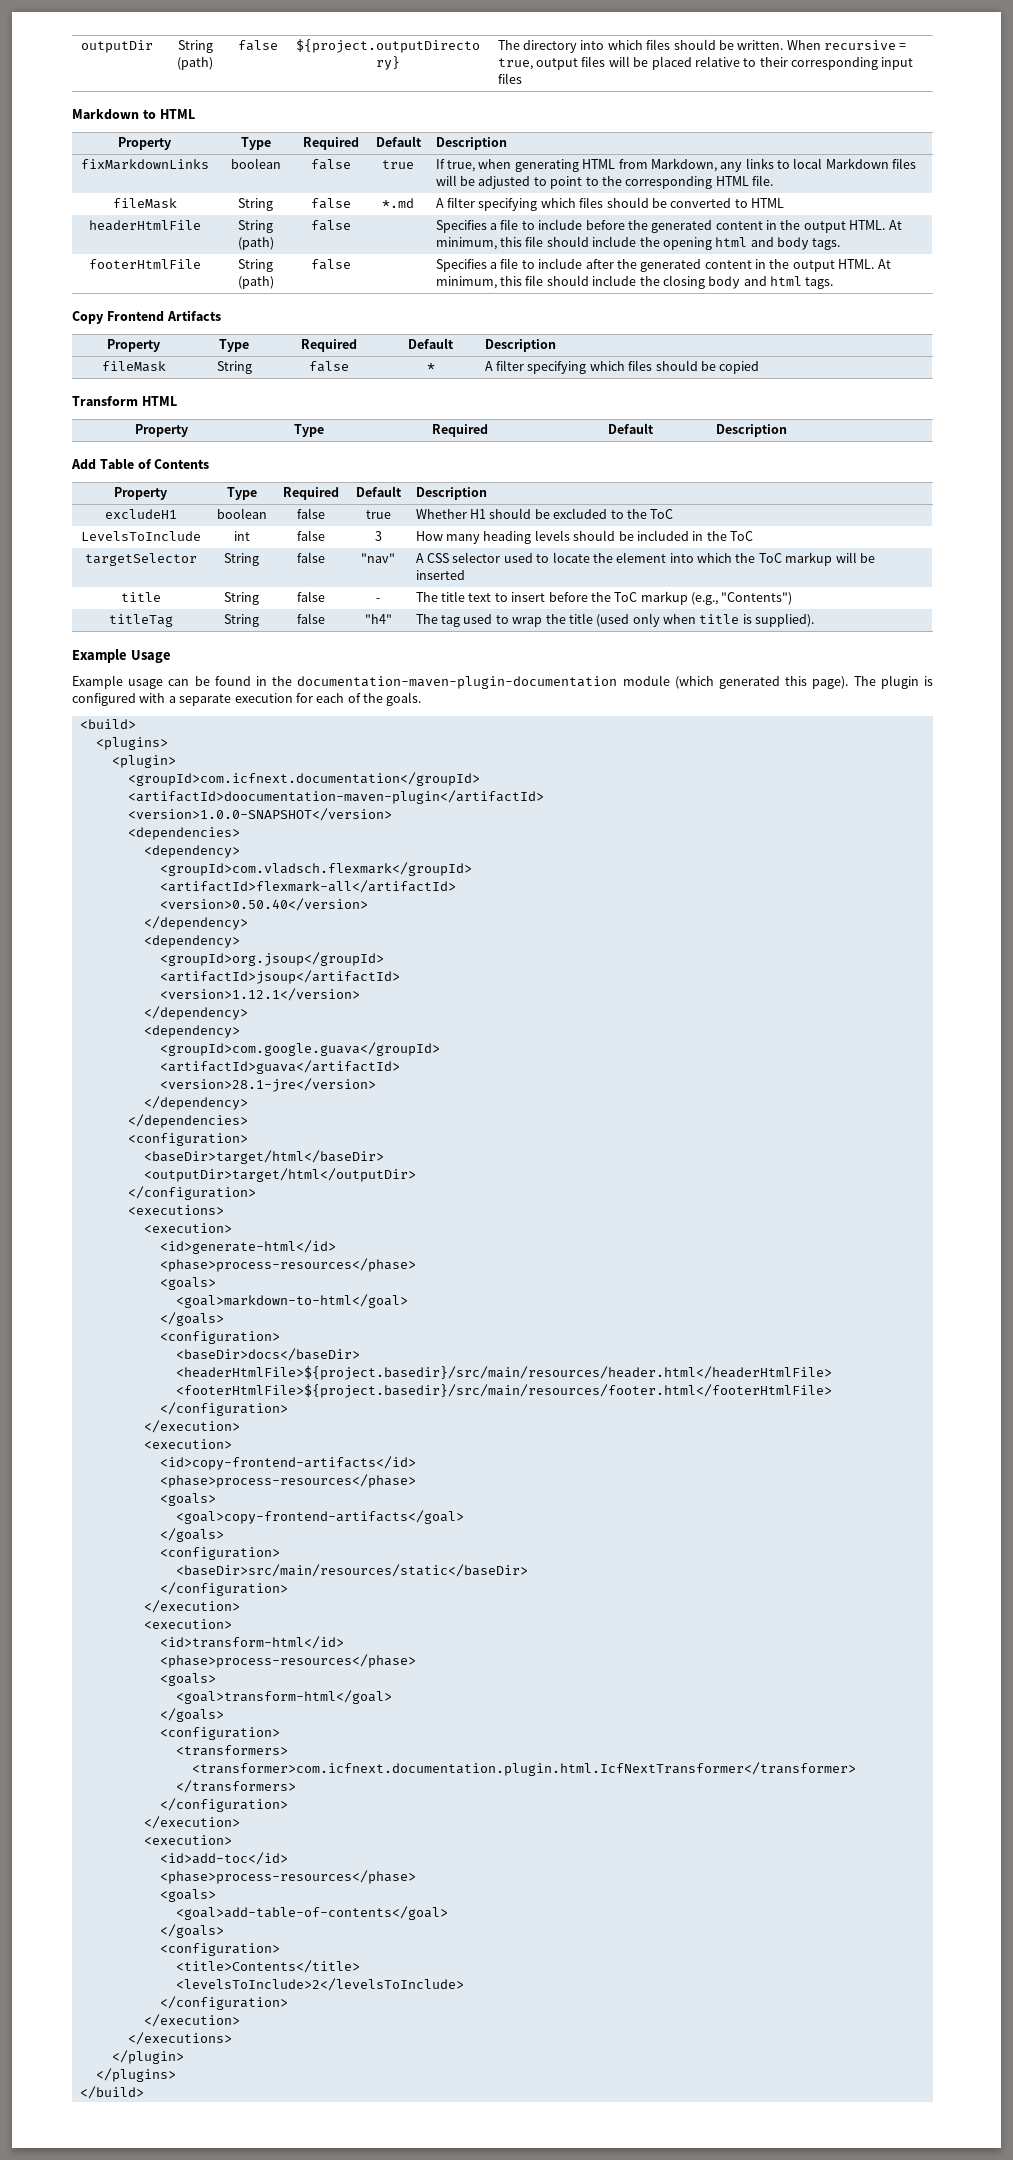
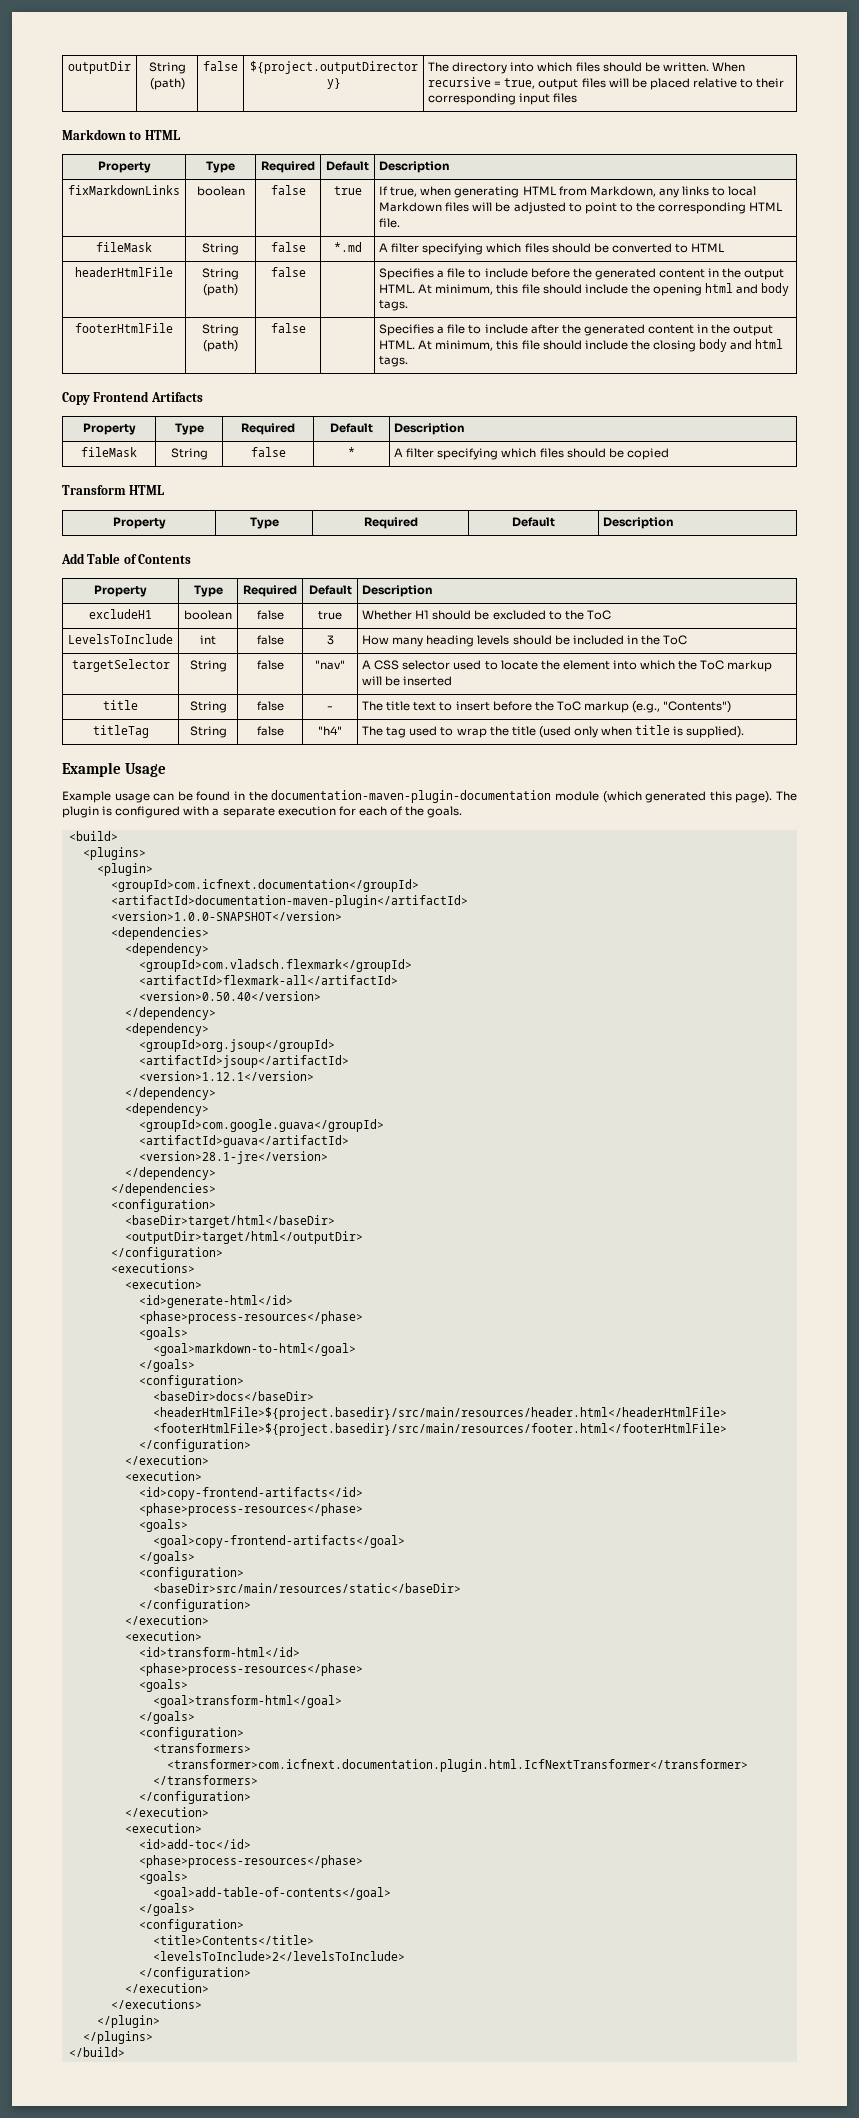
[127,790,544,804] <artifactId>doocumentation-maven-plugin</artifactId> -> [110,895,468,908] <artifactId>documentation-maven-plugin</artifactId>

